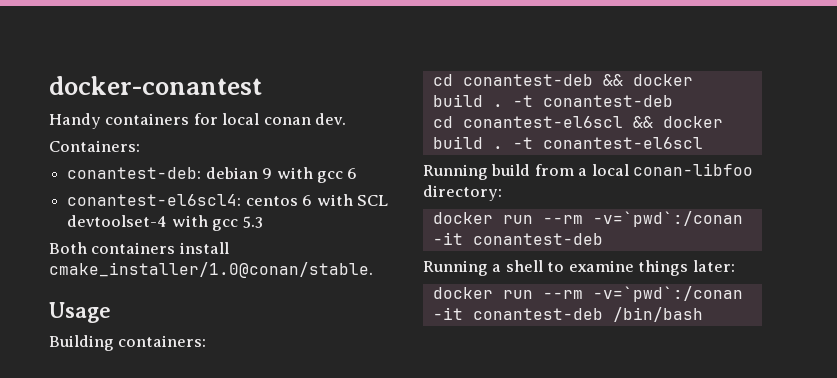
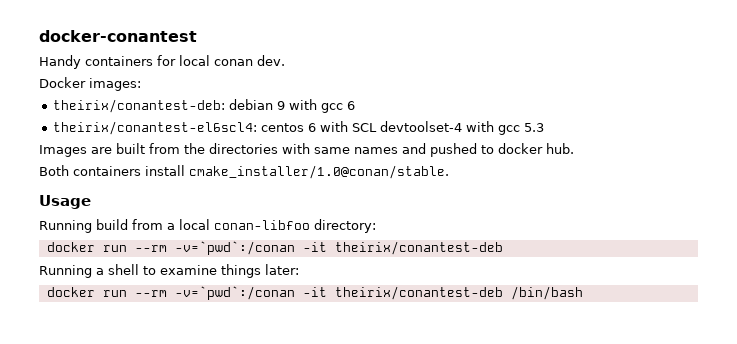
[49,140,140,152] [67,167,202,179] Containers: // conantest-deb: -> [39,77,141,91] [52,99,225,113] Docker images: // theirix/conantest-deb:
[67,194,242,206] conantest-el6scl4: -> [52,121,257,135] theirix/conantest-el6scl4:
(263, 222) none -> [39,143,574,157] // Images are built from the directories with same names and pushed to docker hub.
[49,335,207,351] [432,74,693,86] [432,94,673,107] [432,116,723,128] [432,136,703,149] // Building containers: // cd conantest-deb && docker build . -t conantest-deb // cd conantest-el6scl && docker build . -t conantest-el6scl -> (91, 202) none
[472,233,603,245] conantest-deb -> [334,241,503,255] theirix/conantest-deb
[472,308,603,320] conantest-deb -> [334,286,503,300] theirix/conantest-deb

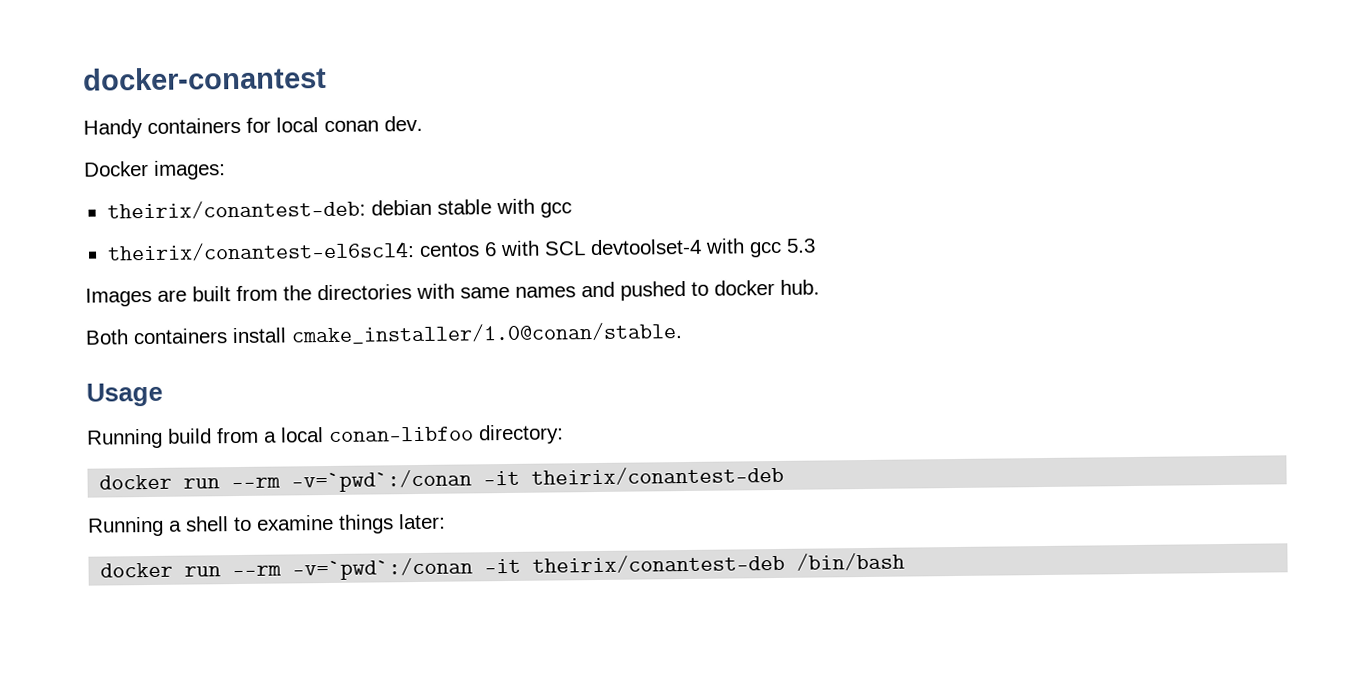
[276,99,355,113] 9 with gcc 6 -> [436,198,572,218] stable with gcc

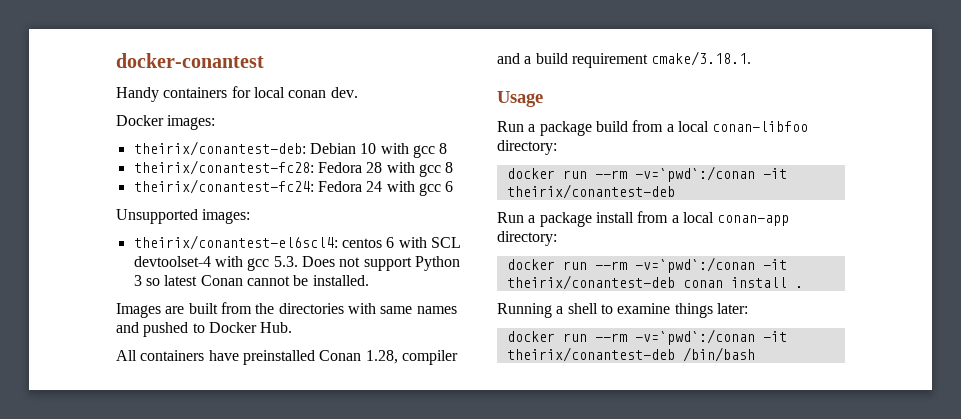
[370,198,572,218] debian stable with gcc -> [309,143,448,158] [133,160,454,177] [133,179,454,196] [116,209,251,224] Debian 10 with gcc 8 // theirix/conantest-fc28: Fedora 28 with gcc 8 // theirix/conantest-fc24: Fedora 24 with gcc 6 // Unsupported images:
[785,238,816,253] 5.3 -> [273,256,460,271] [133,275,369,286] 5.3. Does not support Python 3 so latest Conan cannot be installed.
[714,279,820,296] [85,322,683,345] [86,382,163,407] [87,428,163,449] docker hub. // Both containers install cmake_installer/1.0@conan/stable. // Usage // Running -> [208,322,293,333] [116,350,458,365] [497,51,752,68] [497,91,543,107] [497,121,592,136] Docker Hub. // All containers have preinstalled Conan 1.28, compiler and a build requirement cmake/3.18.1. // Usage // Run a package
(785, 475) none -> [497,211,790,227] [497,231,557,246] [506,257,787,273] [506,275,803,290] // Run a package install from a local conan-app directory: // docker run --rm -v=`pwd`:/conan -it theirix/conantest-deb conan install .

